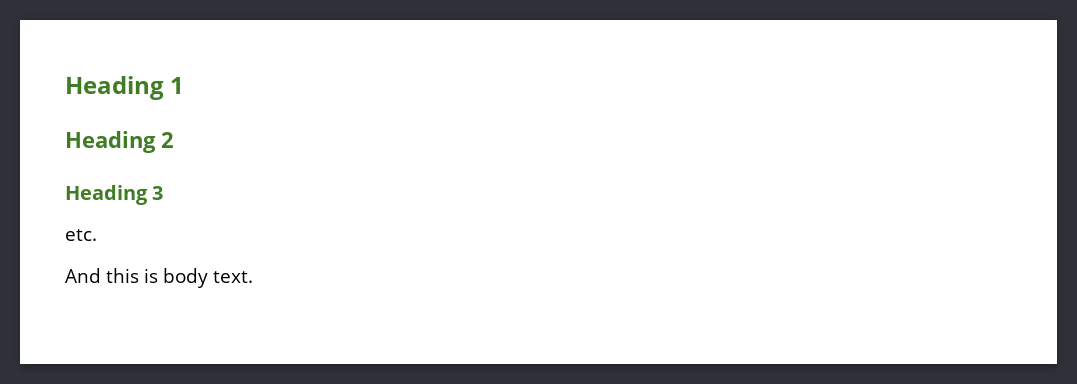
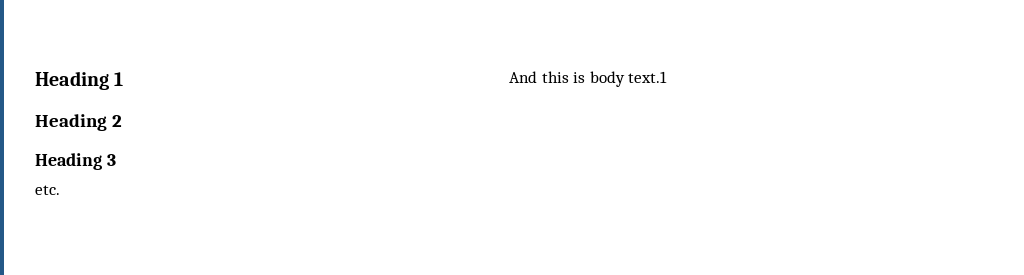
[213,271,253,283] text. -> [628,71,668,83] text.1

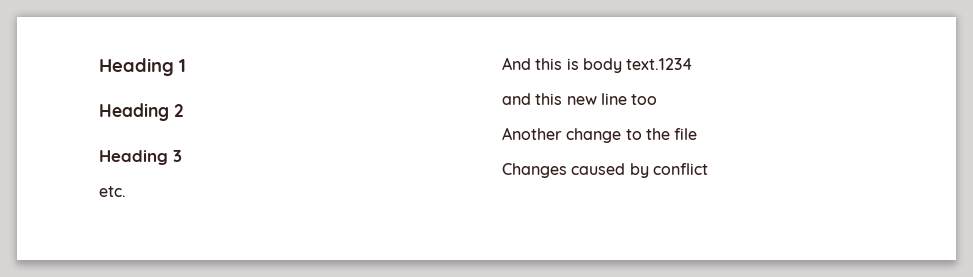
[628,71,668,83] text.1 -> [626,58,693,70] [502,93,658,105] [502,127,698,143] [502,163,708,178] text.1234 // and this new line too // Another change to the file // Changes caused by conflict

